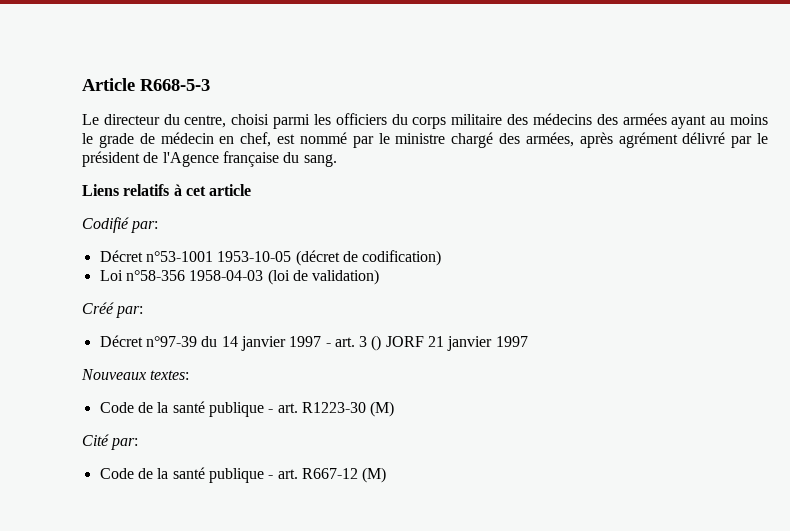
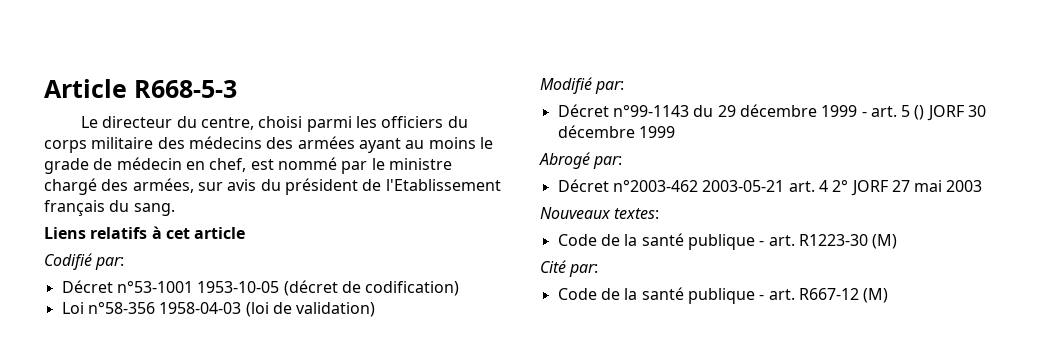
[579,132,768,148] [82,151,279,167] après agrément délivré par le président de l'Agence française -> [197,178,501,195] [44,200,105,216] sur avis du président de l'Etablissement français
[82,302,144,318] [99,335,368,351] Créé par: // Décret n°97-39 du 14 janvier 1997 - art. 3 -> [540,77,625,94] [557,104,911,117] Modifié par: // Décret n°99-1143 du 29 décembre 1999 - art. 5
[428,336,528,351] 21 janvier 1997 -> [968,105,987,117] [557,125,675,138] [539,152,623,169] [557,179,983,196] 30 décembre 1999 // Abrogé par: // Décret n°2003-462 2003-05-21 art. 4 2° JORF 27 mai 2003

